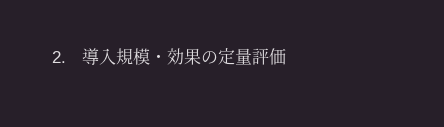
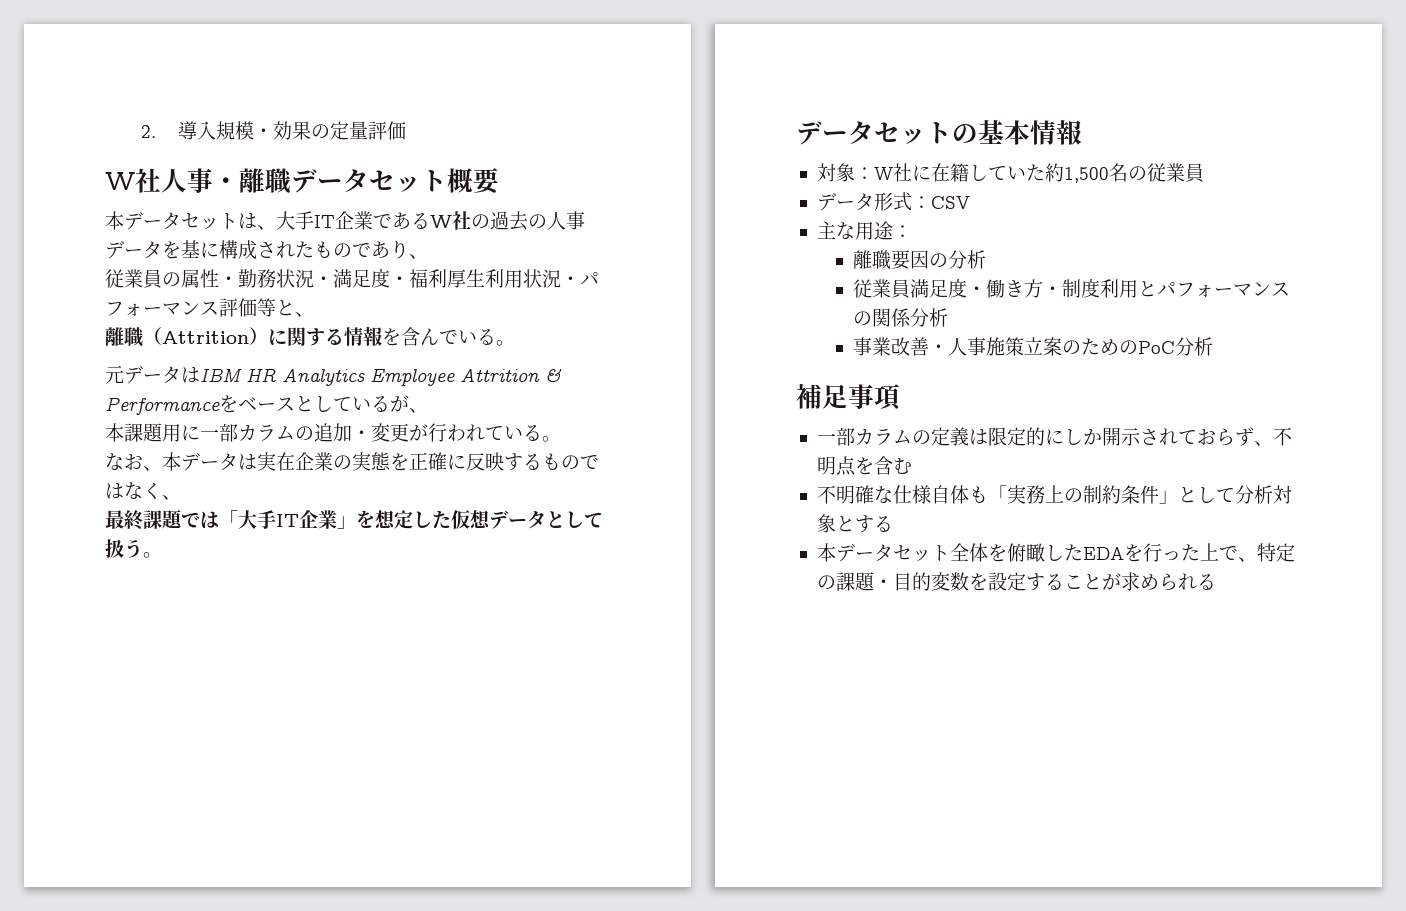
(287, 56) none -> [105,168,500,194] [105,211,585,231] [105,240,428,260] [105,269,599,288] [105,298,314,317] [105,326,515,347] [105,365,562,386] [105,395,428,415] [105,423,561,442] [105,452,599,471] [105,482,181,500] [105,509,603,530] [105,539,162,558] [796,120,1082,145] [816,163,1204,183] [816,192,970,211] [816,221,912,240] [853,250,987,270] [853,279,1291,298] [853,308,949,327] [853,337,1214,356] [796,384,901,410] [816,427,1292,446] [816,456,912,476] [816,485,1292,504] [816,514,893,533] [816,543,1295,562] [816,572,1216,591] // W社人事・離職データセット概要 // 本データセットは、大手IT企業であるW社の過去の人事データを基に構成されたものであり、 // 従業員の属性・勤務状況・満足度・福利厚生利用状況・パフォーマンス評価等と、 // 離職（Attrition）に関する情報を含んでいる。 // 元データはIBM HR Analytics Employee Attrition & Performanceをベースとしているが、 // 本課題用に一部カラムの追加・変更が行われている。 // なお、本データは実在企業の実態を正確に反映するものではなく、 // 最終課題では「大手IT企業」を想定した仮想データとして扱う。 // データセットの基本情報 // 対象：W社に在籍していた約1,500名の従業員 // データ形式：CSV // 主な用途： // 離職要因の分析 // 従業員満足度・働き方・制度利用とパフォーマンスの関係分析 // 事業改善・人事施策立案のためのPoC分析 // 補足事項 // 一部カラムの定義は限定的にしか開示されておらず、不明点を含む // 不明確な仕様自体も「実務上の制約条件」として分析対象とする // 本データセット全体を俯瞰したEDAを行った上で、特定の課題・目的変数を設定することが求められる

